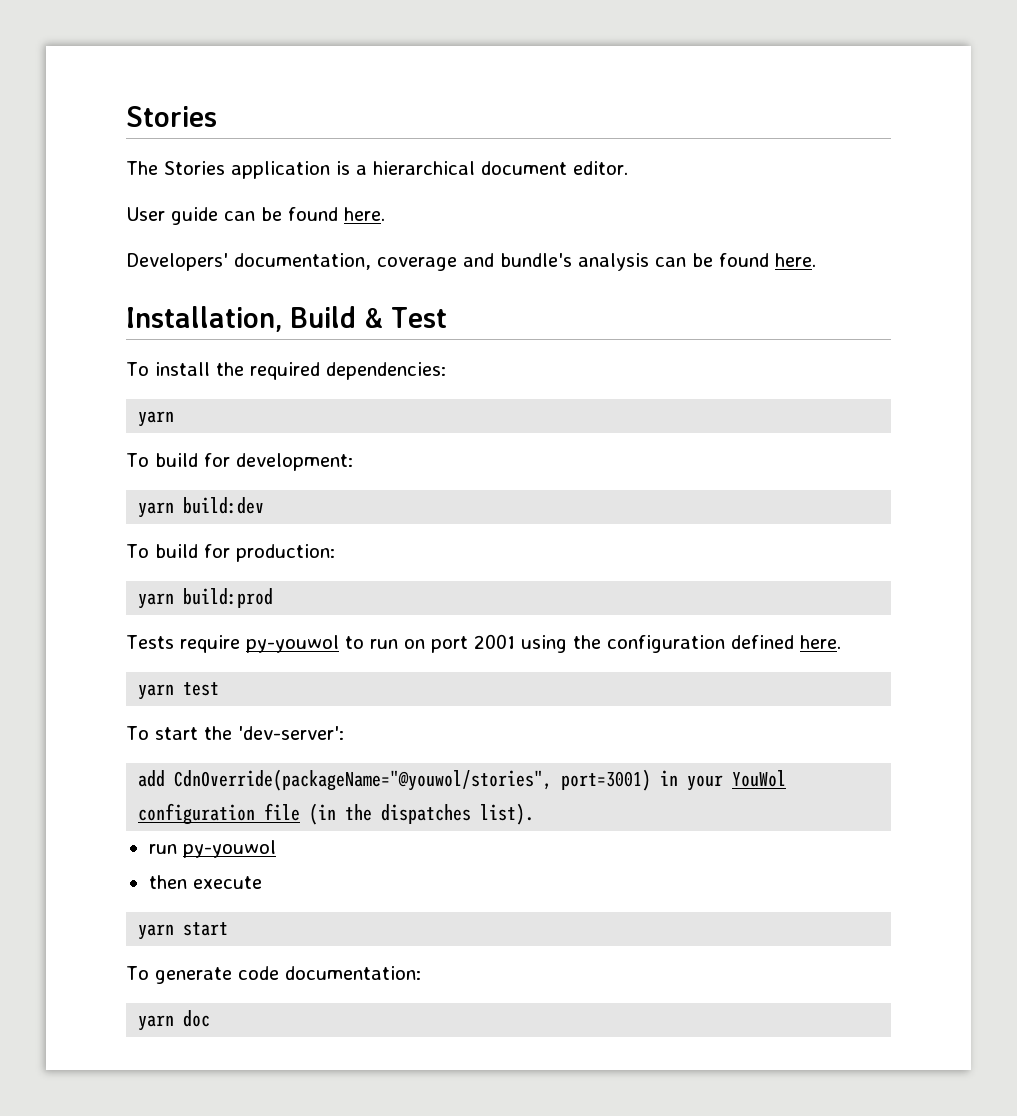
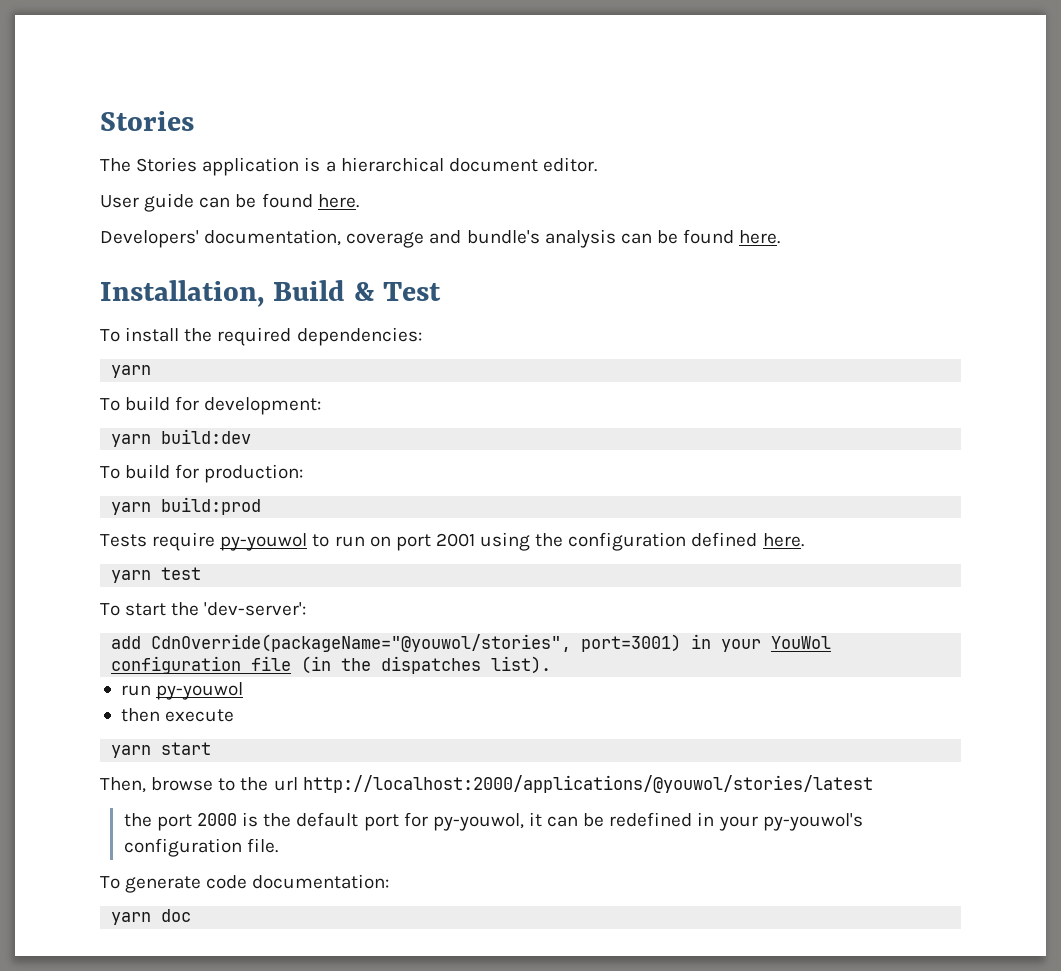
(229, 929) none -> [100,775,873,793] [123,812,863,831] [123,838,278,857] // Then, browse to the url http://localhost:2000/applications/@youwol/stories/latest // the port 2000 is the default port for py-youwol, it can be redefined in your py-youwol's configuration file.

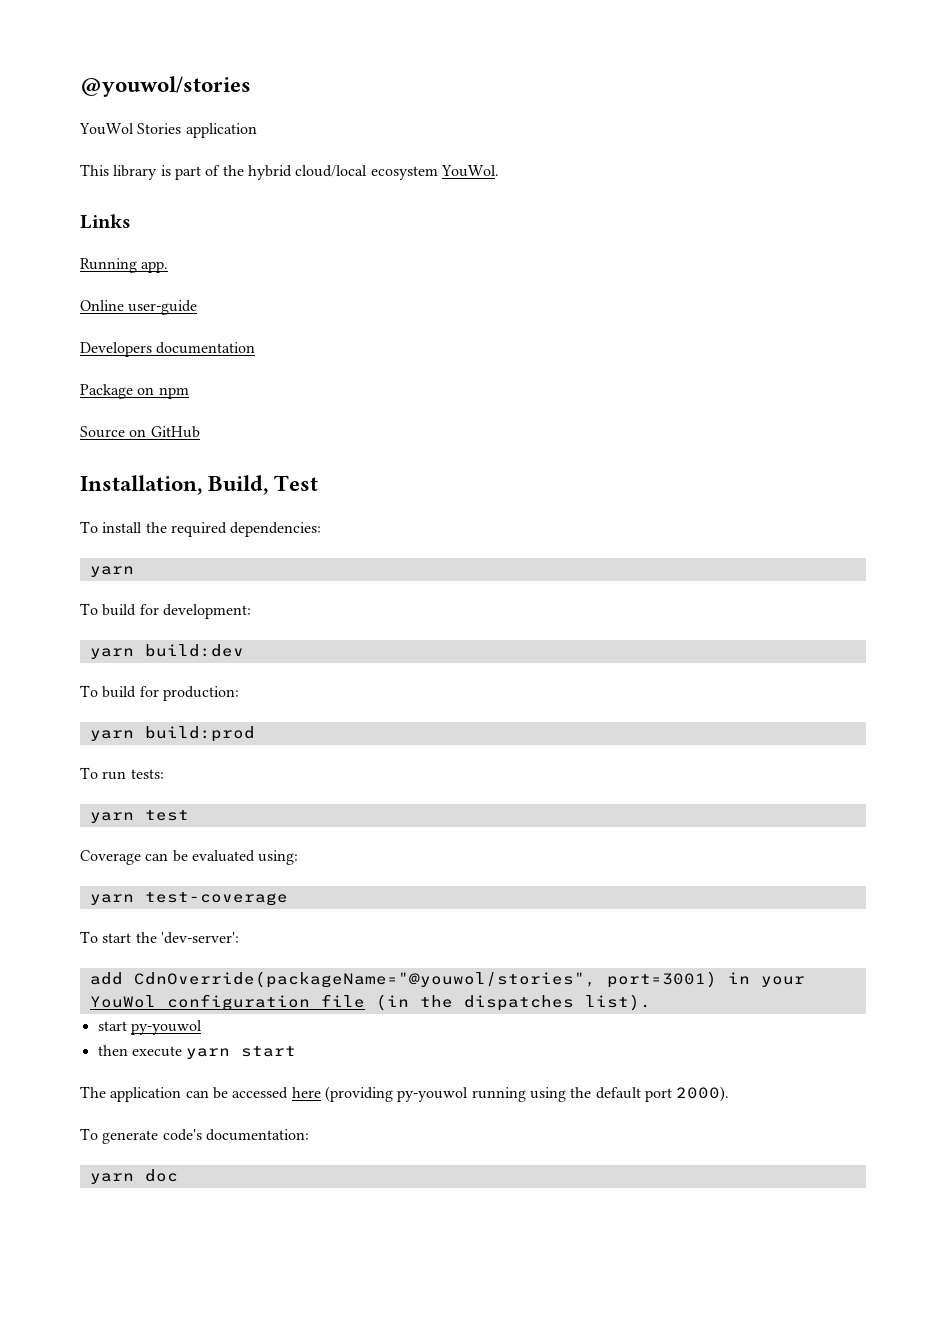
[100,111,194,131] [100,158,131,172] Stories // The -> [80,76,251,97] [79,123,134,135] @youwol/stories // YouWol
[304,157,597,172] [100,193,359,212] [100,229,781,248] is a hierarchical document editor. // User guide can be found here. // Developers' documentation, coverage and bundle's analysis can be found here. -> [80,164,499,180] [80,214,131,229] [80,258,169,273] [80,300,198,315] [80,342,256,357] [80,384,189,399] [80,426,200,438] // This library is part of the hybrid cloud/local ecosystem YouWol. // Links // Running app. // Online user-guide // Developers documentation // Package on npm // Source on GitHub
[272,280,374,301] Build & -> [208,475,269,495] Build,
[100,532,804,551] [111,567,202,583] Tests require py-youwol to run on port 2001 using the configuration defined here. // yarn test -> [80,767,164,780] [89,810,189,823] [80,850,299,865] [89,892,288,906] To run tests: // yarn test // Coverage can be evaluated using: // yarn test-coverage
[120,685,151,696] run -> [97,1021,127,1031] start
(235, 715) // -> (182, 1051) none
[100,775,873,793] [123,812,863,831] [123,838,278,857] Then, browse to the url http://localhost:2000/applications/@youwol/stories/latest // the port 2000 is the default port for py-youwol, it can be redefined in your py-youwol's configuration file. -> [80,1086,730,1102] The application can be accessed here (providing py-youwol running using the default port 2000).
[206,875,248,889] code -> [162,1129,202,1141] code's

